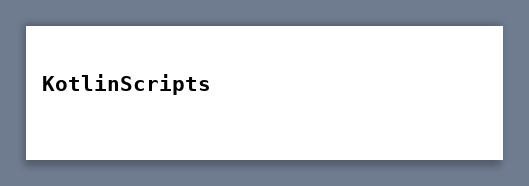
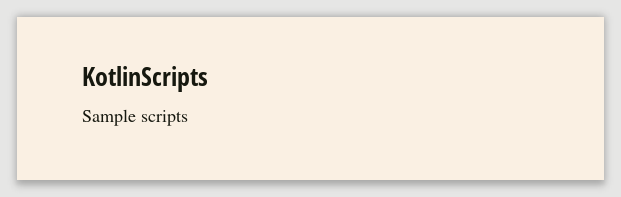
(211, 84) none -> [82,109,188,126] // Sample scripts

